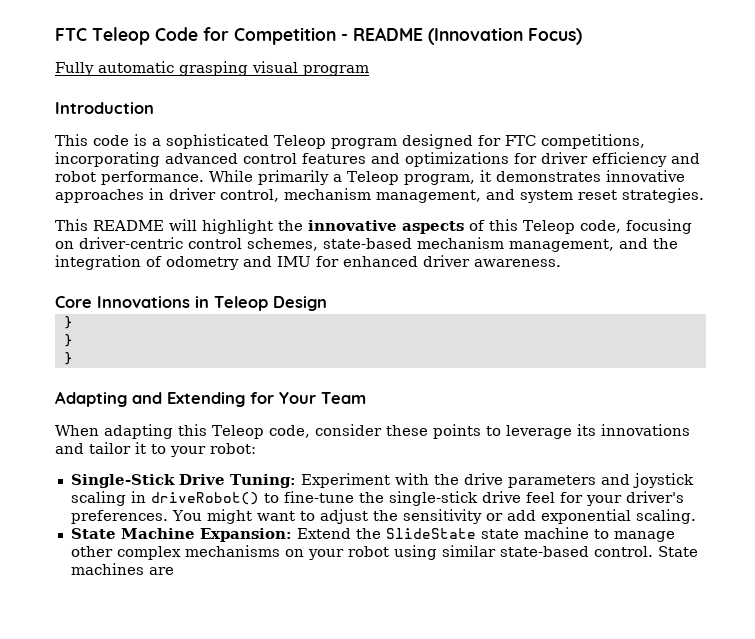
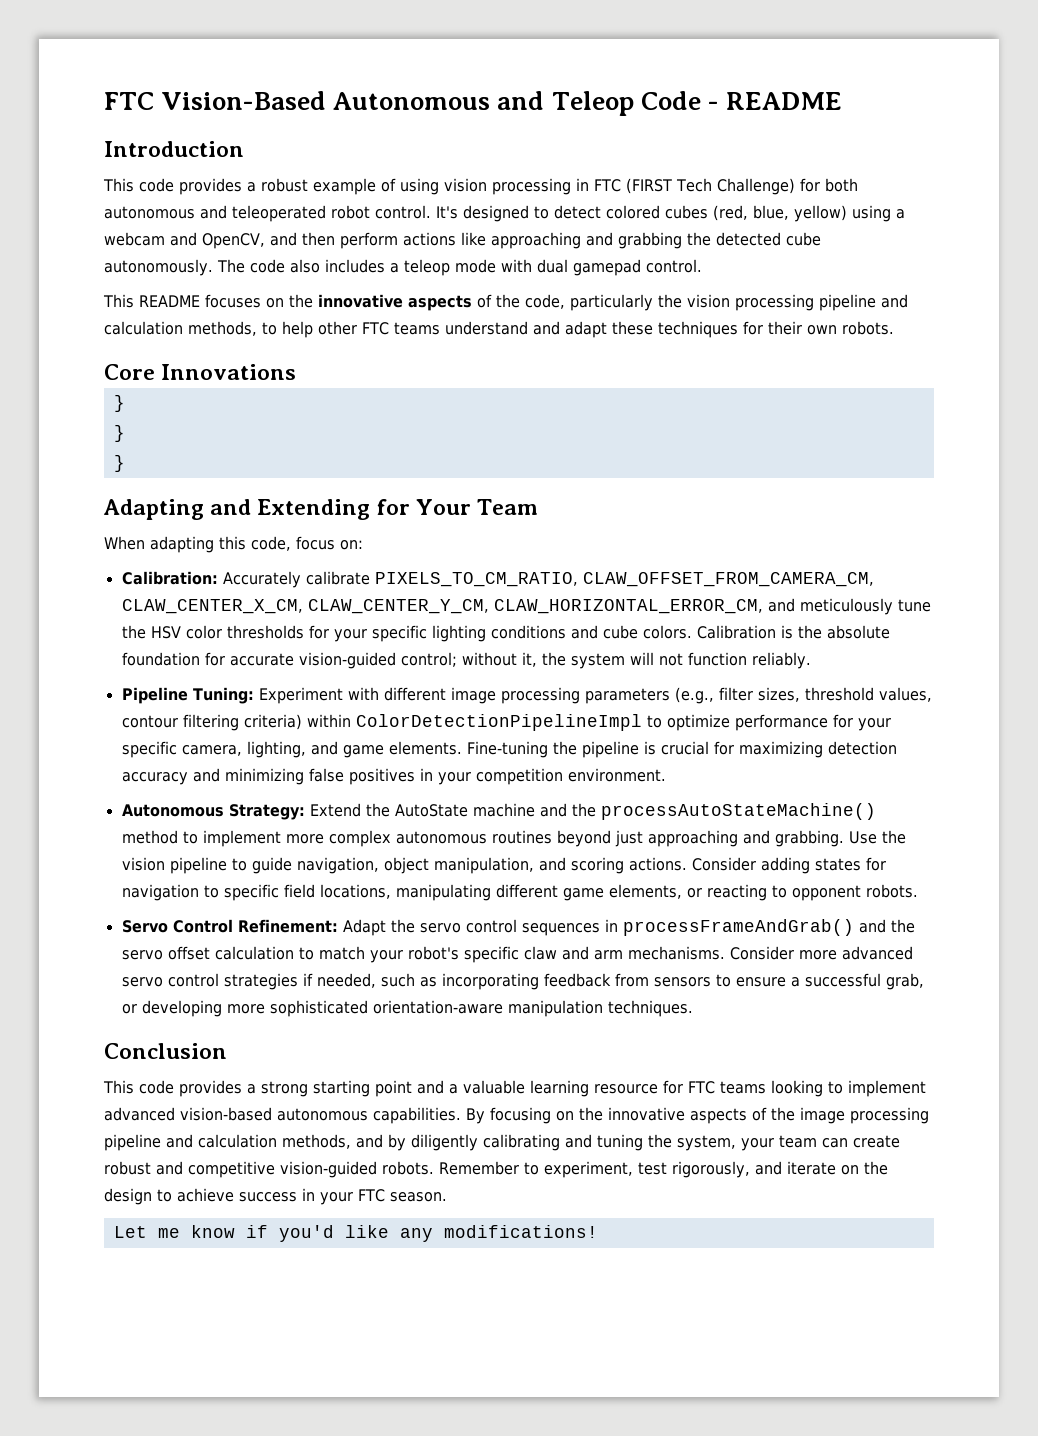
[55,27,582,45] [55,61,369,76] [55,102,154,114] [55,134,645,149] [55,152,700,167] [55,170,685,185] [55,188,704,203] FTC Teleop Code for Competition - README (Innovation Focus) // Fully automatic grasping visual program // Introduction // This code is a sophisticated Teleop program designed for FTC competitions, incorporating advanced control features and optimizations for driver efficiency and robot performance. While primarily a Teleop program, it demonstrates innovative approaches in driver control, mechanism management, and system reset strategies. -> [104,91,843,116] [104,141,244,157] [103,178,858,195] [104,205,905,222] [104,232,821,249] [104,259,702,276] FTC Vision-Based Autonomous and Teleop Code - README // Introduction // This code provides a robust example of using vision processing in FTC (FIRST Tech Challenge) for both autonomous and teleoperated robot control. It's designed to detect colored cubes (red, blue, yellow) using a webcam and OpenCV, and then perform actions like approaching and grabbing the detected cube autonomously. The code also includes a teleop mode with dual gamepad control.
[169,219,692,234] [55,237,678,252] [55,255,561,270] will highlight the innovative aspects of this Teleop code, focusing on driver-centric control schemes, state-based mechanism management, and the integration of odometry and IMU for enhanced driver awareness. -> [205,294,908,311] [104,321,894,338] focuses on the innovative aspects of the code, particularly the vision processing pipeline and calculation methods, to help other FTC teams understand and adapt these techniques for their own robots.
[195,296,327,311] in Teleop Design -> (297, 372) none
[212,424,690,439] [55,442,256,457] [70,473,694,488] [70,491,684,506] [70,509,696,524] [70,527,675,542] [70,545,698,560] [70,563,174,575] Teleop code, consider these points to leverage its innovations and tailor it to your robot: // Single-Stick Drive Tuning: Experiment with the drive parameters and joystick scaling in driveRobot() to fine-tune the single-stick drive feel for your driver's preferences. You might want to adjust the sensitivity or add exponential scaling. // State Machine Expansion: Extend the SlideState state machine to manage other complex mechanisms on your robot using similar state-based control. State machines are -> [251,536,363,551] [121,571,874,588] [121,598,931,615] [121,625,890,642] [121,652,811,669] [121,687,932,704] [121,714,891,731] [121,741,897,758] [121,768,666,785] [121,803,876,820] [121,830,906,847] [121,857,886,874] [121,884,918,901] [121,919,915,936] [121,946,913,963] [121,973,924,990] [121,1000,693,1017] [104,1043,227,1059] [103,1080,926,1097] [104,1107,929,1124] [104,1134,900,1151] [104,1161,888,1178] [104,1188,447,1205] [113,1225,598,1242] code, focus on: // Calibration: Accurately calibrate PIXELS_TO_CM_RATIO, CLAW_OFFSET_FROM_CAMERA_CM, CLAW_CENTER_X_CM, CLAW_CENTER_Y_CM, CLAW_HORIZONTAL_ERROR_CM, and meticulously tune the HSV color thresholds for your specific lighting conditions and cube colors. Calibration is the absolute foundation for accurate vision-guided control; without it, the system will not function reliably. // Pipeline Tuning: Experiment with different image processing parameters (e.g., filter sizes, threshold values, contour filtering criteria) within ColorDetectionPipelineImpl to optimize performance for your specific camera, lighting, and game elements. Fine-tuning the pipeline is crucial for maximizing detection accuracy and minimizing false positives in your competition environment. // Autonomous Strategy: Extend the AutoState machine and the processAutoStateMachine() method to implement more complex autonomous routines beyond just approaching and grabbing. Use the vision pipeline to guide navigation, object manipulation, and scoring actions. Consider adding states for navigation to specific field locations, manipulating different game elements, or reacting to opponent robots. // Servo Control Refinement: Adapt the servo control sequences in processFrameAndGrab() and the servo offset calculation to match your robot's specific claw and arm mechanisms. Consider more advanced servo control strategies if needed, such as incorporating feedback from sensors to ensure a successful grab, or developing more sophisticated orientation-aware manipulation techniques. // Conclusion // This code provides a strong starting point and a valuable learning resource for FTC teams looking to implement advanced vision-based autonomous capabilities. By focusing on the innovative aspects of the image processing pipeline and calculation methods, and by diligently calibrating and tuning the system, your team can create robust and competitive vision-guided robots. Remember to experiment, test rigorously, and iterate on the design to achieve success in your FTC season. // Let me know if you'd like any modifications!

